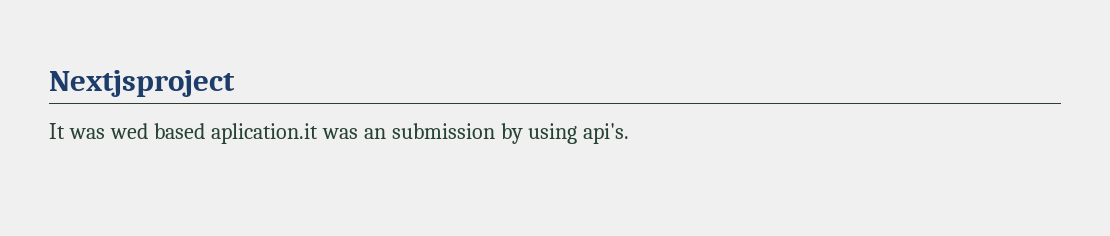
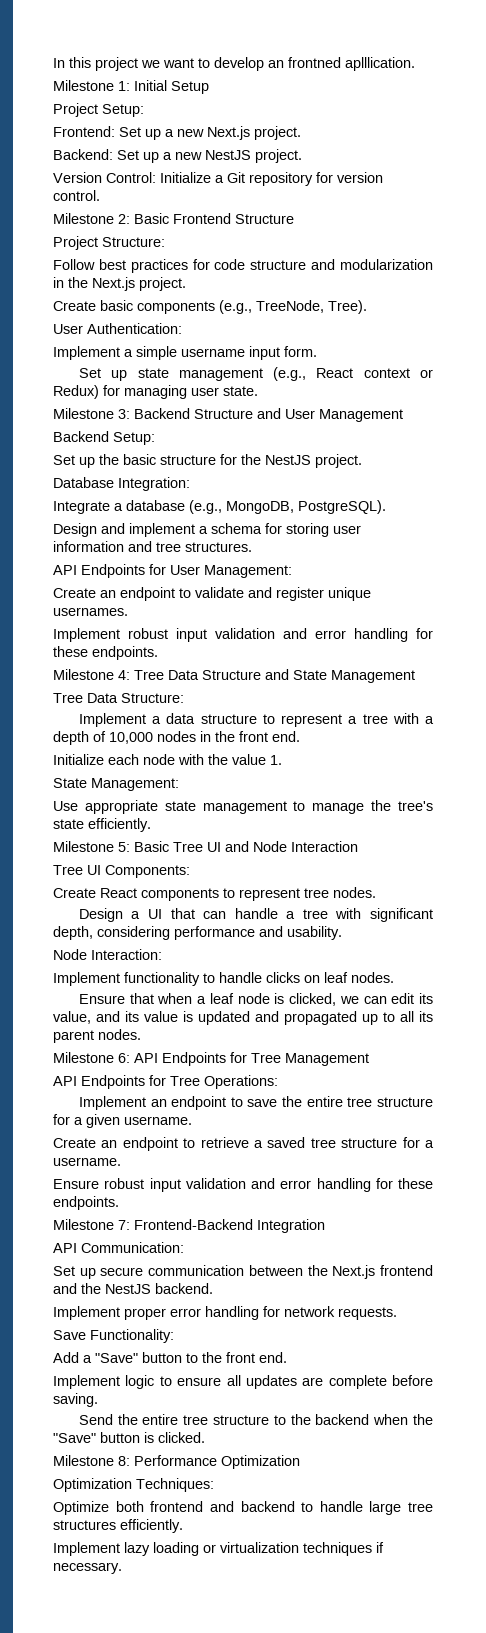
[49,70,235,97] [49,123,630,144] Nextjsproject // It was wed based aplication.it was an submission by using api's. -> [53,57,415,71] [53,80,209,94] [53,103,144,117] [53,126,301,140] [53,149,302,163] [53,172,383,186] [53,190,100,201] [53,213,294,224] [53,236,165,250] [53,259,433,273] [53,277,186,291] [53,300,367,314] [53,323,182,334] [53,346,317,360] [78,367,434,381] [53,385,258,399] [53,408,403,422] [53,431,155,445] [53,454,362,468] [53,477,190,491] [53,500,386,514] [53,523,361,537] [53,541,252,552] [53,564,292,578] [53,587,371,601] [53,607,128,616] [53,628,433,642] [53,646,158,660] [53,669,415,683] [53,693,184,703] [78,713,434,727] [53,731,300,745] [53,754,282,765] [53,778,179,791] [53,800,433,814] [53,818,151,832] [53,841,358,852] [53,865,190,878] [53,887,376,901] [78,908,434,922] [53,926,342,940] [53,949,162,960] [53,972,394,986] [78,993,433,1006] [53,1011,433,1025] [53,1029,141,1043] [53,1052,369,1066] [53,1075,278,1089] [78,1096,433,1110] [53,1114,192,1128] [53,1137,434,1151] [53,1157,121,1166] [53,1178,433,1192] [53,1196,119,1210] [53,1219,325,1233] [53,1242,184,1253] [53,1265,433,1279] [53,1283,213,1294] [53,1306,397,1320] [53,1329,174,1343] [53,1352,287,1363] [53,1375,433,1389] [53,1393,98,1407] [78,1414,434,1425] [53,1432,205,1443] [53,1455,300,1469] [53,1478,214,1492] [53,1501,433,1515] [53,1519,183,1533] [53,1542,384,1556] [53,1562,122,1574] In this project we want to develop an frontned aplllication. // Milestone 1: Initial Setup // Project Setup: // Frontend: Set up a new Next.js project. // Backend: Set up a new NestJS project. // Version Control: Initialize a Git repository for version control. // Milestone 2: Basic Frontend Structure // Project Structure: // Follow best practices for code structure and modularization in the Next.js project. // Create basic components (e.g., TreeNode, Tree). // User Authentication: // Implement a simple username input form. // Set up state management (e.g., React context or Redux) for managing user state. // Milestone 3: Backend Structure and User Management // Backend Setup: // Set up the basic structure for the NestJS project. // Database Integration: // Integrate a database (e.g., MongoDB, PostgreSQL). // Design and implement a schema for storing user information and tree structures. // API Endpoints for User Management: // Create an endpoint to validate and register unique usernames. // Implement robust input validation and error handling for these endpoints. // Milestone 4: Tree Data Structure and State Management // Tree Data Structure: // Implement a data structure to represent a tree with a depth of 10,000 nodes in the front end. // Initialize each node with the value 1. // State Management: // Use appropriate state management to manage the tree's state efficiently. // Milestone 5: Basic Tree UI and Node Interaction // Tree UI Components: // Create React components to represent tree nodes. // Design a UI that can handle a tree with significant depth, considering performance and usability. // Node Interaction: // Implement functionality to handle clicks on leaf nodes. // Ensure that when a leaf node is clicked, we can edit its value, and its value is updated and propagated up to all its parent nodes. // Milestone 6: API Endpoints for Tree Management // API Endpoints for Tree Operations: // Implement an endpoint to save the entire tree structure for a given username. // Create an endpoint to retrieve a saved tree structure for a username. // Ensure robust input validation and error handling for these endpoints. // Milestone 7: Frontend-Backend Integration // API Communication: // Set up secure communication between the Next.js frontend and the NestJS backend. // Implement proper error handling for network requests. // Save Functionality: // Add a "Save" button to the front end. // Implement logic to ensure all updates are complete before saving. // Send the entire tree structure to the backend when the "Save" button is clicked. // Milestone 8: Performance Optimization // Optimization Techniques: // Optimize both frontend and backend to handle large tree structures efficiently. // Implement lazy loading or virtualization techniques if necessary.

